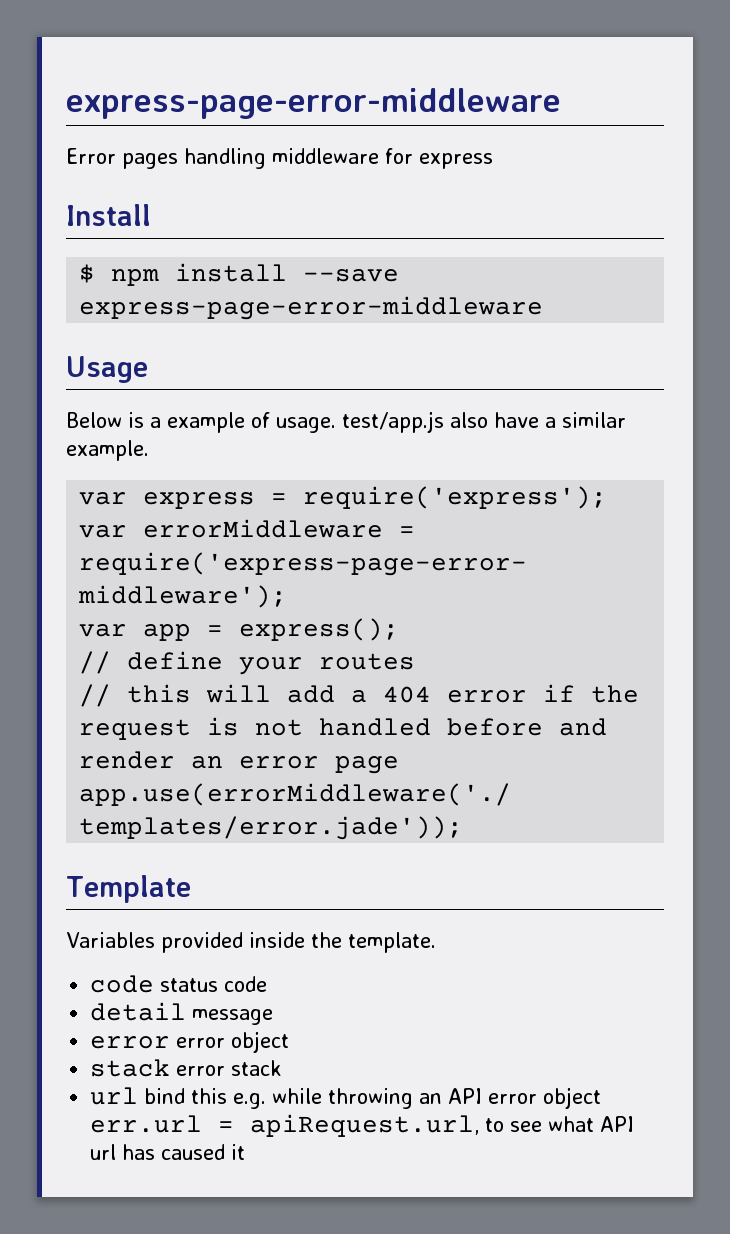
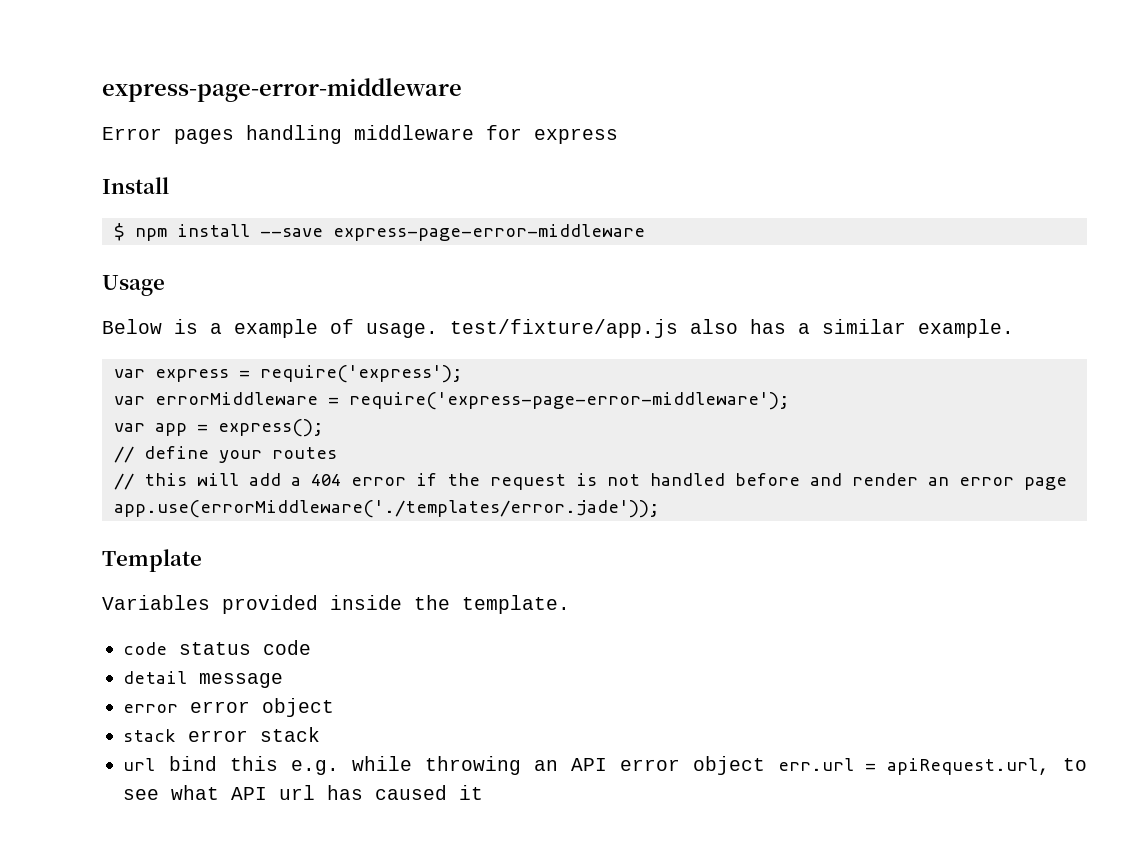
[342,411,539,433] test/app.js also have -> [450,319,786,338] test/fixture/app.js also has

